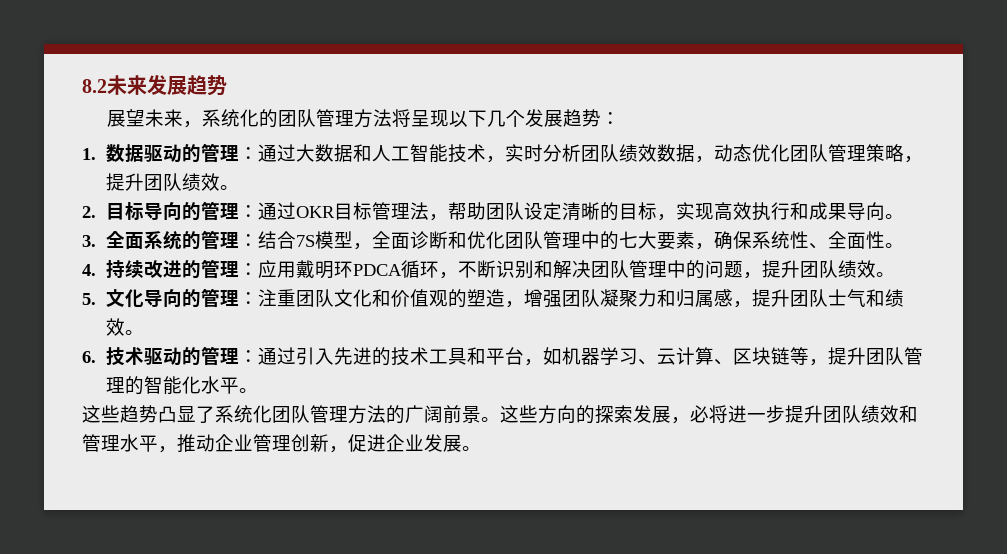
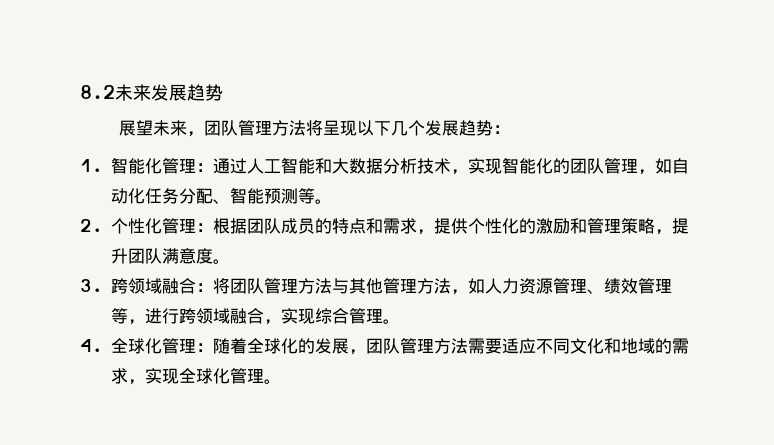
[202,109,279,128] 系统化的 -> (204, 134) none
[105,143,828,163] 数据驱动的管理：通过大数据和人工智能技术，实时分析团队绩效数据，动态优化团队 -> [110,157,689,175] [110,187,332,204] [80,218,587,235] 智能化管理：通过人工智能和大数据分析技术，实现智能化的团队管理，如自动化任务分配、智能预测等。 // 2.个性化管理：根据团队成员的特点和需求，提供个性化的激励和
[181,173,239,191] [82,201,904,221] [82,230,904,250] [82,259,895,279] [82,288,904,308] [105,318,144,336] [82,346,923,366] [105,376,258,395] [82,405,918,424] [82,434,462,453] 绩效。 // 2.目标导向的管理：通过OKR目标管理法，帮助团队设定清晰的目标，实现高效执行和成果导向。 // 3.全面系统的管理：结合7S模型，全面诊断和优化团队管理中的七大要素，确保系统性、全面性。 // 4.持续改进的管理：应用戴明环PDCA循环，不断识别和解决团队管理中的问题，提升团队绩效。 // 5.文化导向的管理：注重团队文化和价值观的塑造，增强团队凝聚力和归属感，提升团队士气和绩效。 // 6.技术驱动的管理：通过引入先进的技术工具和平台，如机器学习、云计算、区块链等，提升团队管理的智能化水平。 // 这些趋势凸显了系统化团队管理方法的广阔前景。这些方向的探索发展，必将进一步提升团队绩效和管理水平，推动企业管理创新，促进企业发展 -> [161,248,230,264] [80,278,672,295] [110,308,400,325] [80,338,689,355] [110,368,264,385] 满意度。 // 3.跨领域融合：将团队管理方法与其他管理方法，如人力资源管理、绩效管理等，进行跨领域融合，实现综合管理。 // 4.全球化管理：随着全球化的发展，团队管理方法需要适应不同文化和地域的需求，实现全球化管理

